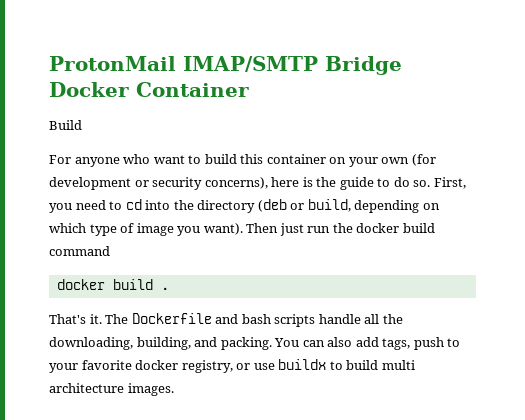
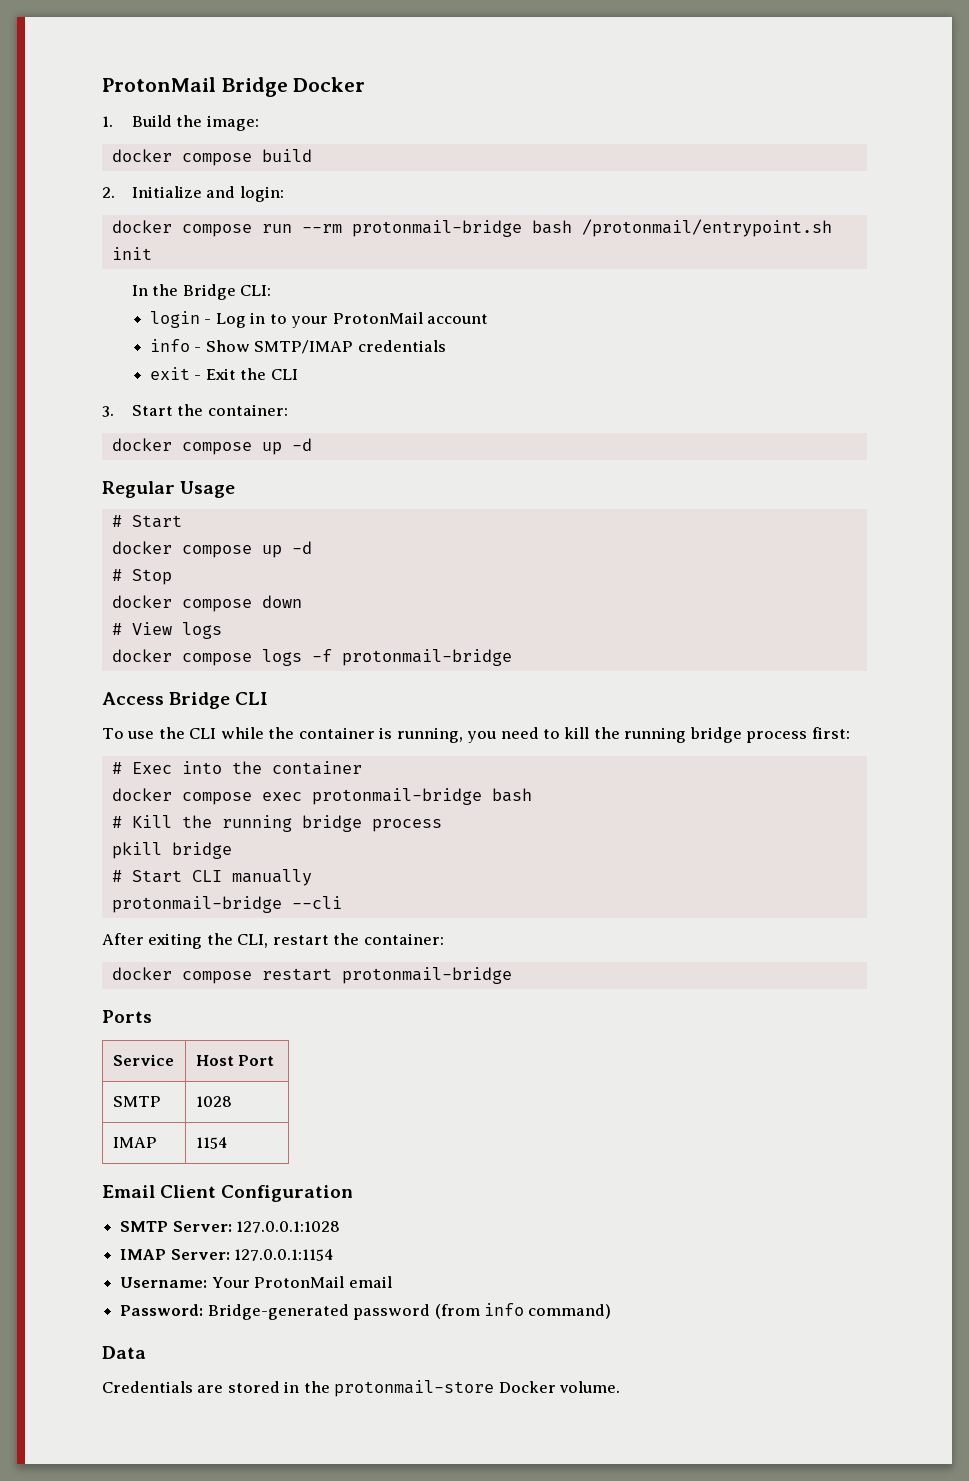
[49,56,318,72] ProtonMail IMAP/SMTP -> [102,77,216,92] ProtonMail
[136,82,249,97] Container // -> [102,116,113,127] // 1.
[49,154,436,167] [49,177,466,190] [49,199,440,213] [49,223,435,236] [49,246,110,256] [56,279,169,290] [49,313,403,327] [49,337,461,350] [49,359,415,373] [49,383,174,396] // For anyone who want to build this container on your own (for development or security concerns), here is the guide to do so. First, you need to cd into the directory (deb or build, depending on which type of image you want). Then just run the docker build command // docker build . // That's it. The Dockerfile and bash scripts handle all the downloading, building, and packing. You can also add tags, push to your favorite docker registry, or use buildx to build multi architecture images. -> [176,115,259,131] [111,149,312,166] [102,186,284,202] [111,219,832,237] [111,247,152,260] [131,284,272,300] [149,311,489,328] [149,339,446,354] [149,367,298,380] [102,404,288,417] [111,438,312,455] [102,481,236,498] [111,515,182,528] [111,541,312,558] [111,569,172,585] [111,595,302,612] [111,622,222,639] [111,649,512,666] [102,692,269,709] [102,727,850,743] [111,761,362,775] [111,788,532,805] [111,815,442,832] [111,842,232,859] [111,869,312,886] [111,896,342,913] [102,933,444,949] [111,967,512,984] [102,1010,152,1023] [112,1054,174,1066] [195,1055,275,1066] [112,1096,161,1107] [195,1096,232,1107] [112,1137,157,1148] [195,1137,228,1149] [102,1185,354,1202] [120,1221,341,1233] [120,1249,335,1261] [120,1276,392,1288] [120,1303,612,1320] [102,1346,146,1359] [102,1380,621,1397] the image: // docker compose build // 2. Initialize and login: // docker compose run --rm protonmail-bridge bash /protonmail/entrypoint.sh init // In the Bridge CLI: // login - Log in to your ProtonMail account // info - Show SMTP/IMAP credentials // exit - Exit the CLI // 3. Start the container: // docker compose up -d // Regular Usage // # Start // docker compose up -d // # Stop // docker compose down // # View logs // docker compose logs -f protonmail-bridge // Access Bridge CLI // To use the CLI while the container is running, you need to kill the running bridge process first: // # Exec into the container // docker compose exec protonmail-bridge bash // # Kill the running bridge process // pkill bridge // # Start CLI manually // protonmail-bridge --cli // After exiting the CLI, restart the container: // docker compose restart protonmail-bridge // Ports // Service | Host Port // SMTP | 1028 // IMAP | 1154 // Email Client Configuration // SMTP Server: 127.0.0.1:1028 // IMAP Server: 127.0.0.1:1154 // Username: Your ProtonMail email // Password: Bridge-generated password (from info command) // Data // Credentials are stored in the protonmail-store Docker volume.

